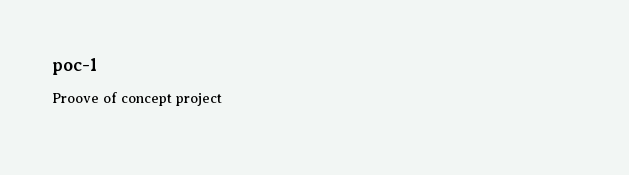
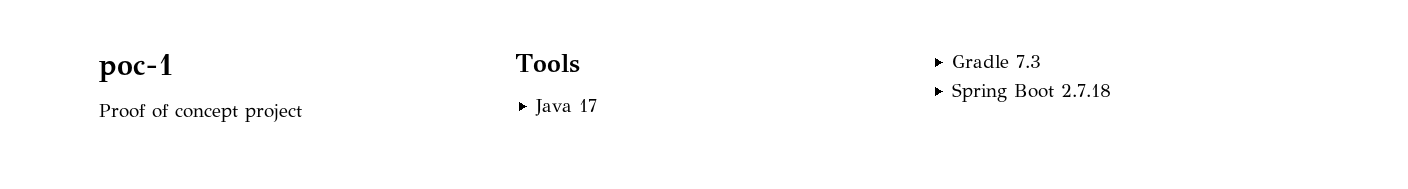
[52,93,99,103] Proove -> [99,104,146,118] Proof
(222, 99) none -> [515,54,580,73] [534,99,597,116] [951,55,1041,68] [951,83,1111,102] // Tools // Java 17 // Gradle 7.3 // Spring Boot 2.7.18

